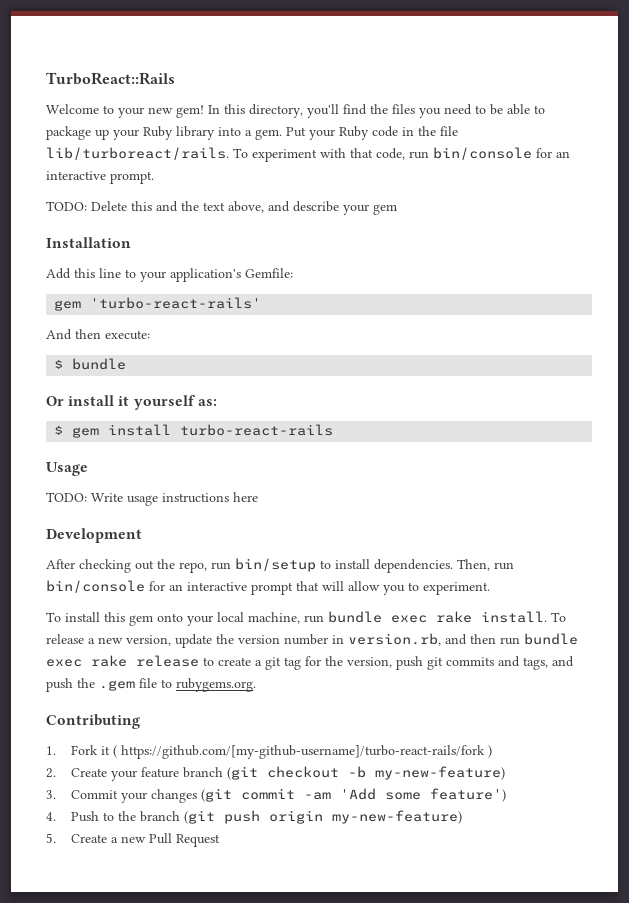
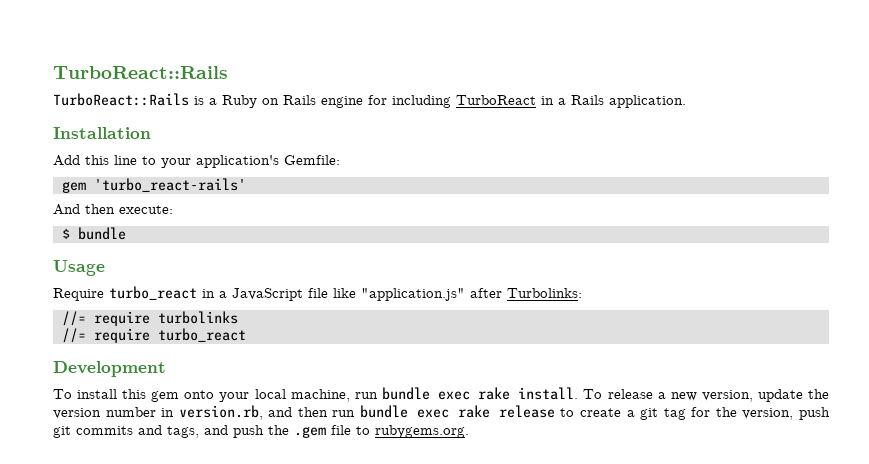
[46,104,545,118] [46,126,458,140] [46,147,570,162] [46,171,154,184] [46,201,397,215] Welcome to your new gem! In this directory, you'll find the files you need to be able to package up your Ruby library into a gem. Put your Ruby code in the file lib/turboreact/rails. To experiment with that code, run bin/console for an interactive prompt. // TODO: Delete this and the text above, and describe your gem -> [53,93,686,108] TurboReact::Rails is a Ruby on Rails engine for including TurboReact in a Rails application.
[90,297,262,309] 'turbo-react-rails' -> [93,178,246,192] 'turbo_react-rails'
[46,395,217,410] [54,424,334,438] [46,462,88,476] [46,492,258,506] [46,528,142,543] [46,558,514,573] [46,580,490,595] Or install it yourself as: // $ gem install turbo-react-rails // Usage // TODO: Write usage instructions here // Development // After checking out the repo, run bin/setup to install dependencies. Then, run bin/console for an interactive prompt that will allow you to experiment. -> [53,260,105,276] [53,286,582,301] [61,311,238,326] [61,328,246,343] [53,361,166,377] Usage // Require turbo_react in a JavaScript file like "application.js" after Turbolinks: // //= require turbolinks // //= require turbo_react // Development
[46,714,140,729] [46,745,492,759] [46,766,505,781] [46,788,506,803] [46,810,462,824] [46,833,220,847] // Contributing // 1. Fork it ( https://github.com/[my-github-username]/turbo-react-rails/fork ) // 2. Create your feature branch (git checkout -b my-new-feature) // 3. Commit your changes (git commit -am 'Add some feature') // 4. Push to the branch (git push origin my-new-feature) // 5. Create a new Pull Request -> (469, 431) none

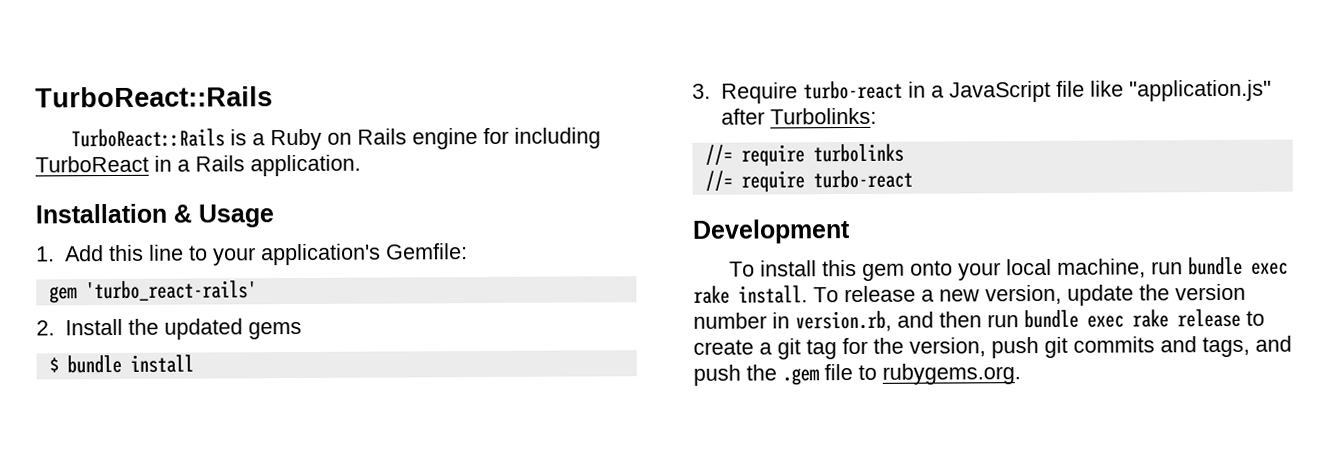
(151, 133) // -> [173,204,274,228] [36,246,55,262] & Usage // 1.
[53,204,173,215] [61,227,126,240] [53,260,105,276] [53,286,197,301] And then execute: // $ bundle // Usage // Require turbo_react -> [36,318,302,340] [48,354,194,374] [692,80,903,104] 2. Install the updated gems // $ bundle install // 3. Require turbo-react
[157,328,246,342] turbo_react -> [812,169,913,189] turbo-react

